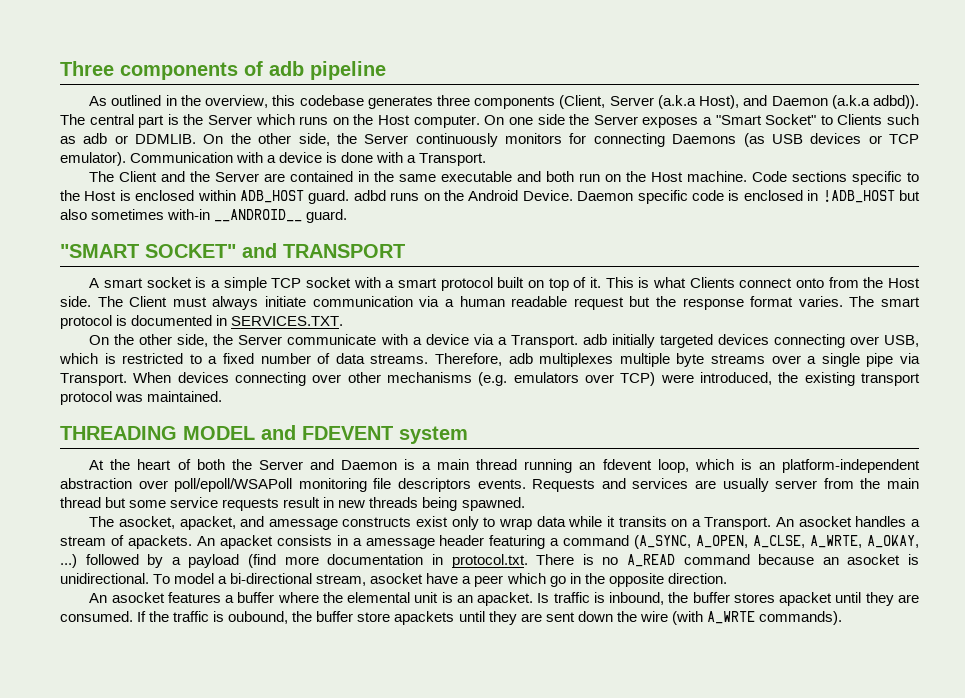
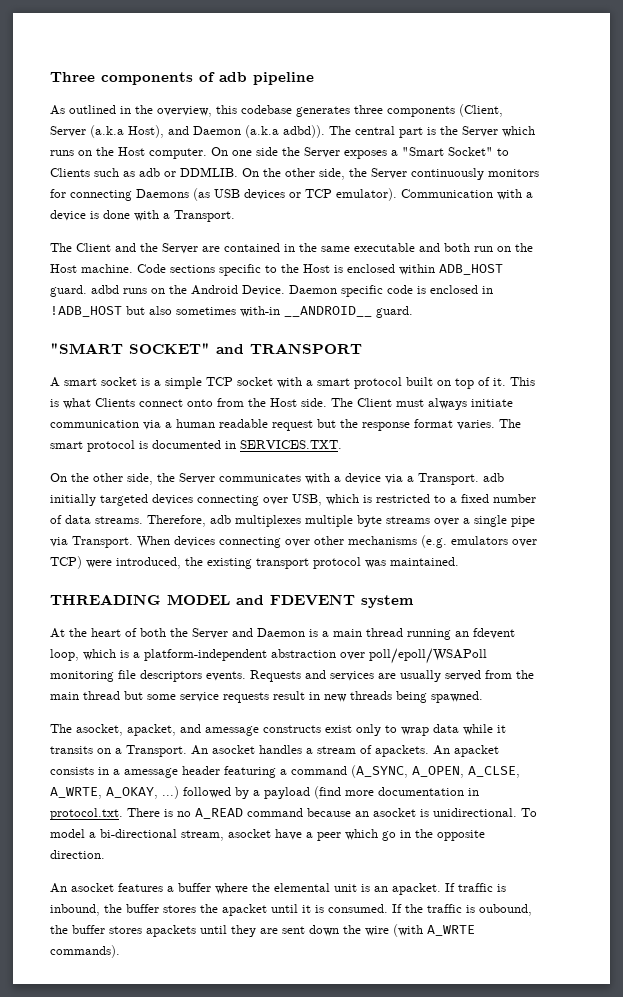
[287,334,377,345] communicate -> [219,474,301,482] communicates
[758,462,775,470] an -> [133,652,140,658] a
[775,480,818,489] server -> [445,670,481,681] served
[537,593,550,603] Is -> [445,883,455,892] If
(775, 598) none -> [200,904,218,913] the
[865,592,919,606] they are -> [302,905,324,913] it is
[357,612,391,622] store -> [109,926,142,934] stores

